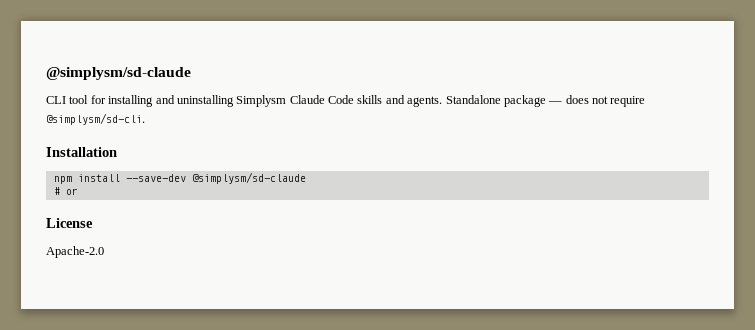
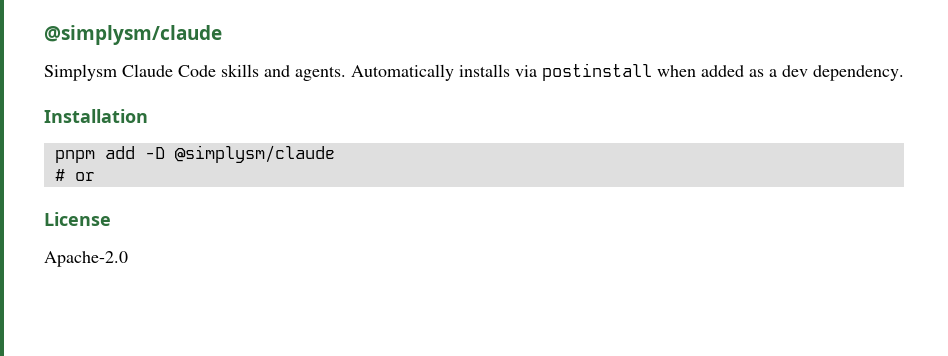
[46,67,191,80] [46,95,234,107] @simplysm/sd-claude // CLI tool for installing and uninstalling -> [44,25,222,45] @simplysm/claude //
[445,95,646,107] [46,113,145,125] [46,147,117,157] [53,172,306,184] Standalone package — does not require @simplysm/sd-cli. // Installation // npm install --save-dev @simplysm/sd-claude -> [351,63,904,81] [44,109,148,123] [54,145,335,163] Automatically installs via postinstall when added as a dev dependency. // Installation // pnpm add -D @simplysm/claude

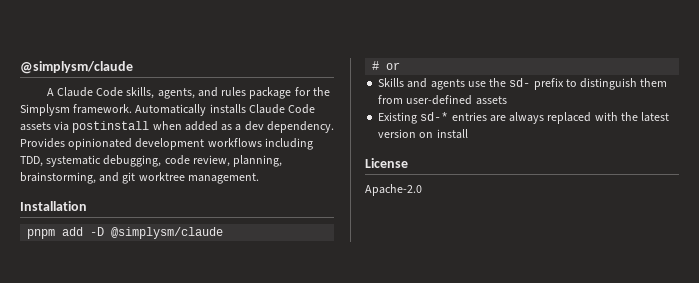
[44,25,222,45] [44,64,510,81] @simplysm/claude // Simplysm Claude Code skills and agents. Automatically installs -> [20,61,133,74] [46,87,330,99] [20,104,316,116] [20,122,51,131] @simplysm/claude // A Claude Code skills, agents, and rules package for the Simplysm framework. Automatically installs Claude Code assets
(904, 73) none -> [20,138,313,150] [20,155,283,167] [20,172,259,184] Provides opinionated development workflows including TDD, systematic debugging, code review, planning, brainstorming, and git worktree management.
(95, 176) none -> [378,78,668,90] [378,95,507,105] [378,112,670,124] [378,129,468,139] // Skills and agents use the sd- prefix to distinguish them from user-defined assets // Existing sd-* entries are always replaced with the latest version on install

